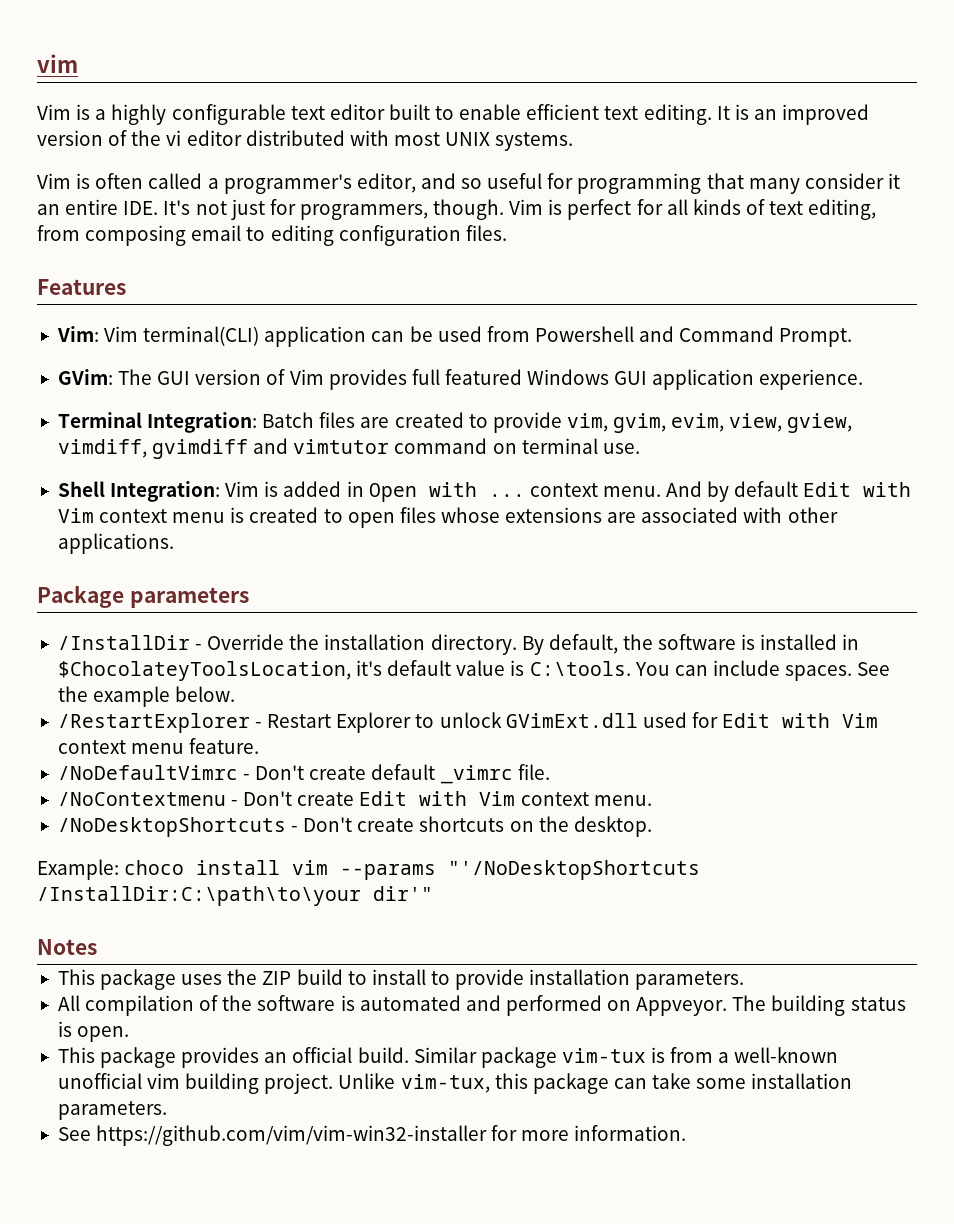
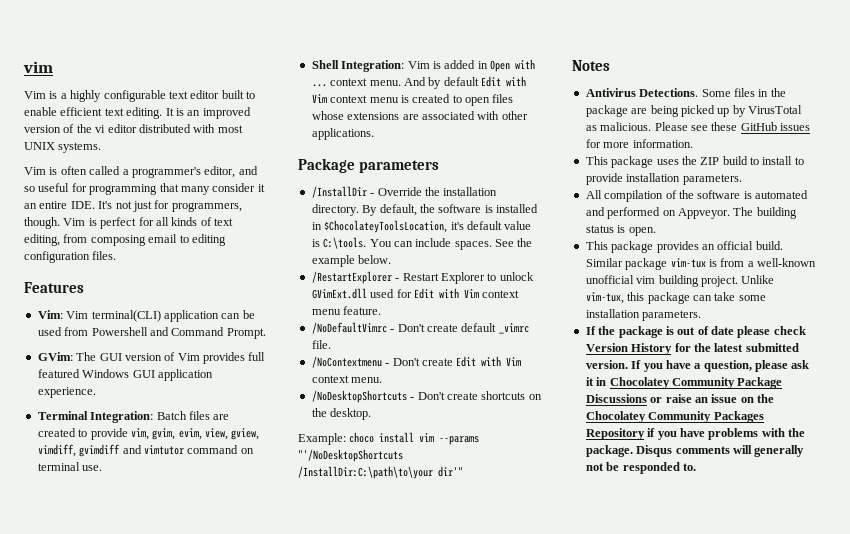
(97, 947) none -> [585,88,786,97] [585,105,802,117] [585,122,810,131] [585,139,693,148] // Antivirus Detections. Some files in the package are being picked up by VirusTotal as malicious. Please see these GitHub issues for more information.
[57,1125,687,1146] See https://github.com/vim/vim-win32-installer for more information. -> [585,326,806,338] [585,343,799,355] [585,360,810,372] [585,377,783,389] [585,394,774,403] [585,411,764,423] [585,428,805,440] [585,445,805,457] [585,462,696,474] If the package is out of date please check Version History for the latest submitted version. If you have a question, please ask it in Chocolatey Community Package Discussions or raise an issue on the Chocolatey Community Packages Repository if you have problems with the package. Disqus comments will generally not be responded to.

